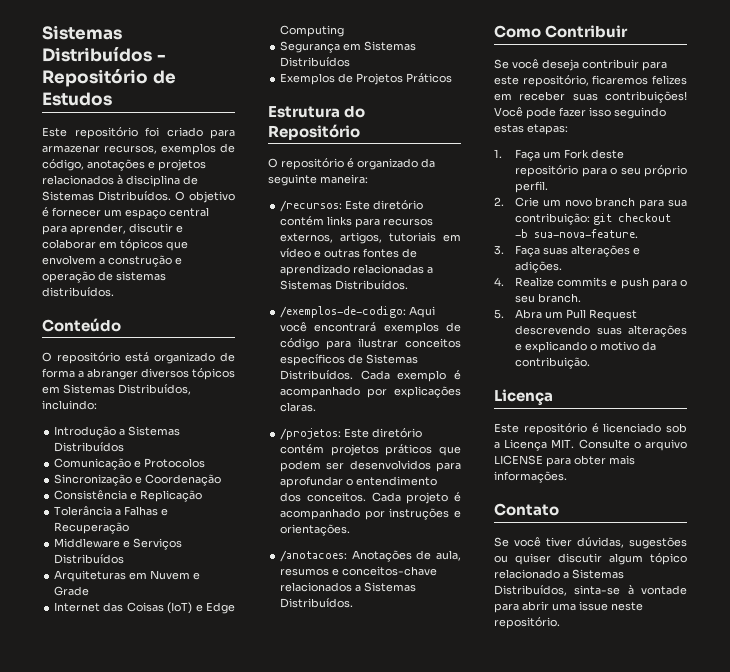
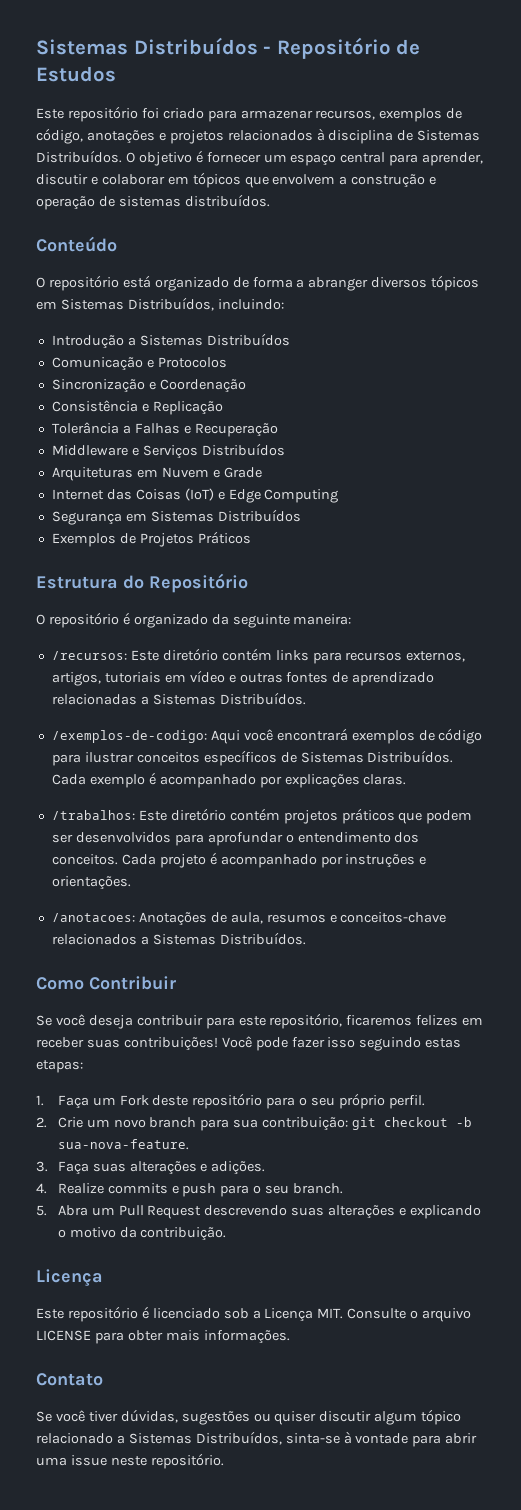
[280,428,342,440] /projetos: -> [51,810,135,820] /trabalhos:

